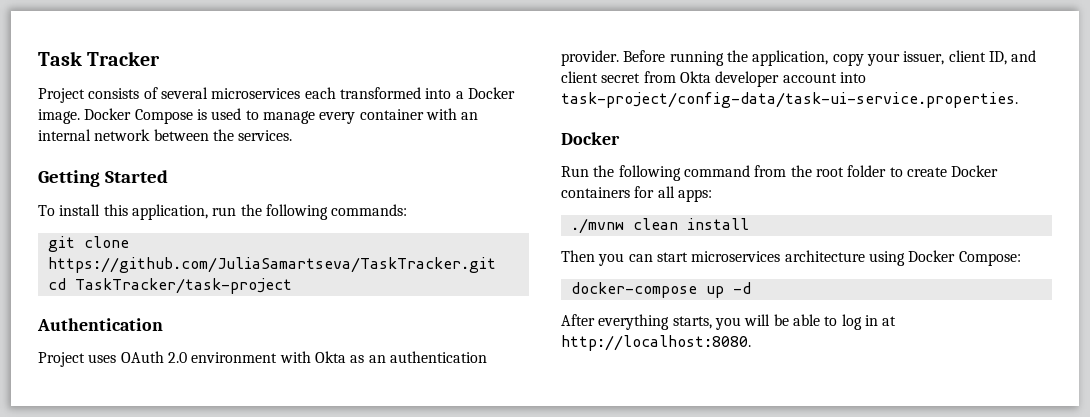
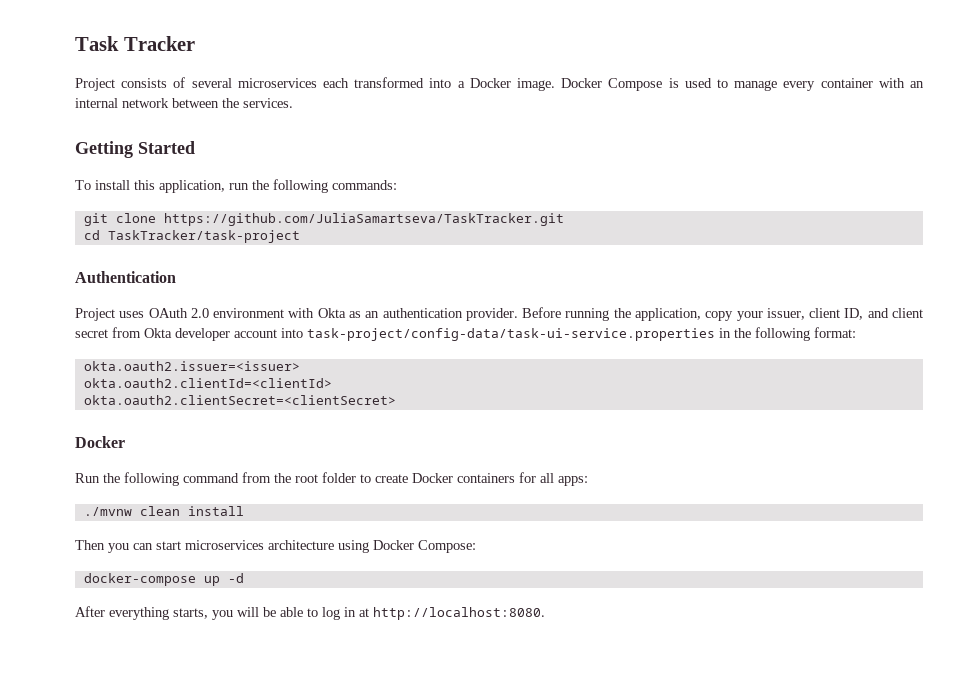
[561,92,1018,108] task-project/config-data/task-ui-service.properties. -> [307,327,856,341] [83,361,300,371] [83,378,332,388] [83,395,396,405] task-project/config-data/task-ui-service.properties in the following format: // okta.oauth2.issuer=<issuer> // okta.oauth2.clientId=<clientId> // okta.oauth2.clientSecret=<clientSecret>

